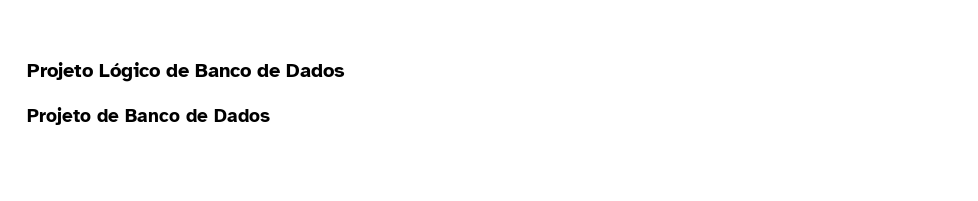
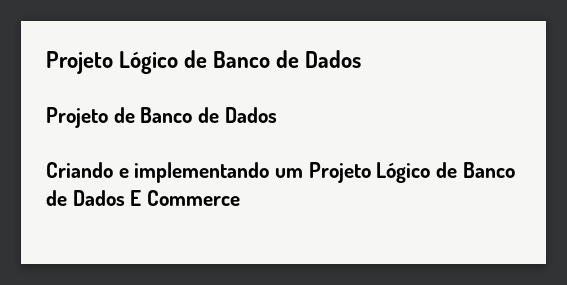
(270, 115) none -> [46,162,515,183] [46,190,241,206] // Criando e implementando um Projeto Lógico de Banco de Dados E Commerce

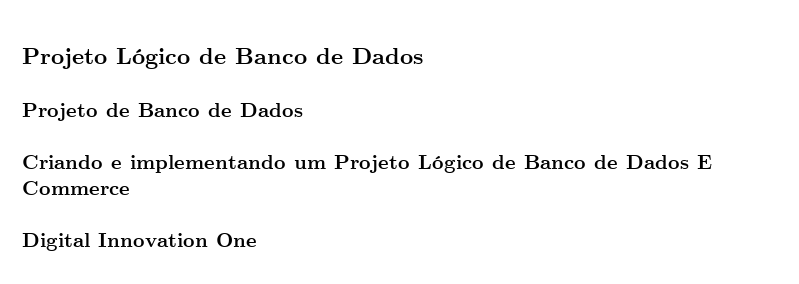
(241, 198) none -> [22,233,257,251] // Digital Innovation One

